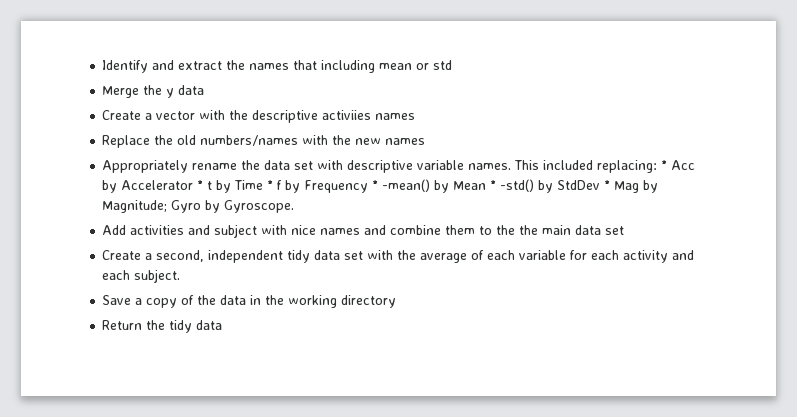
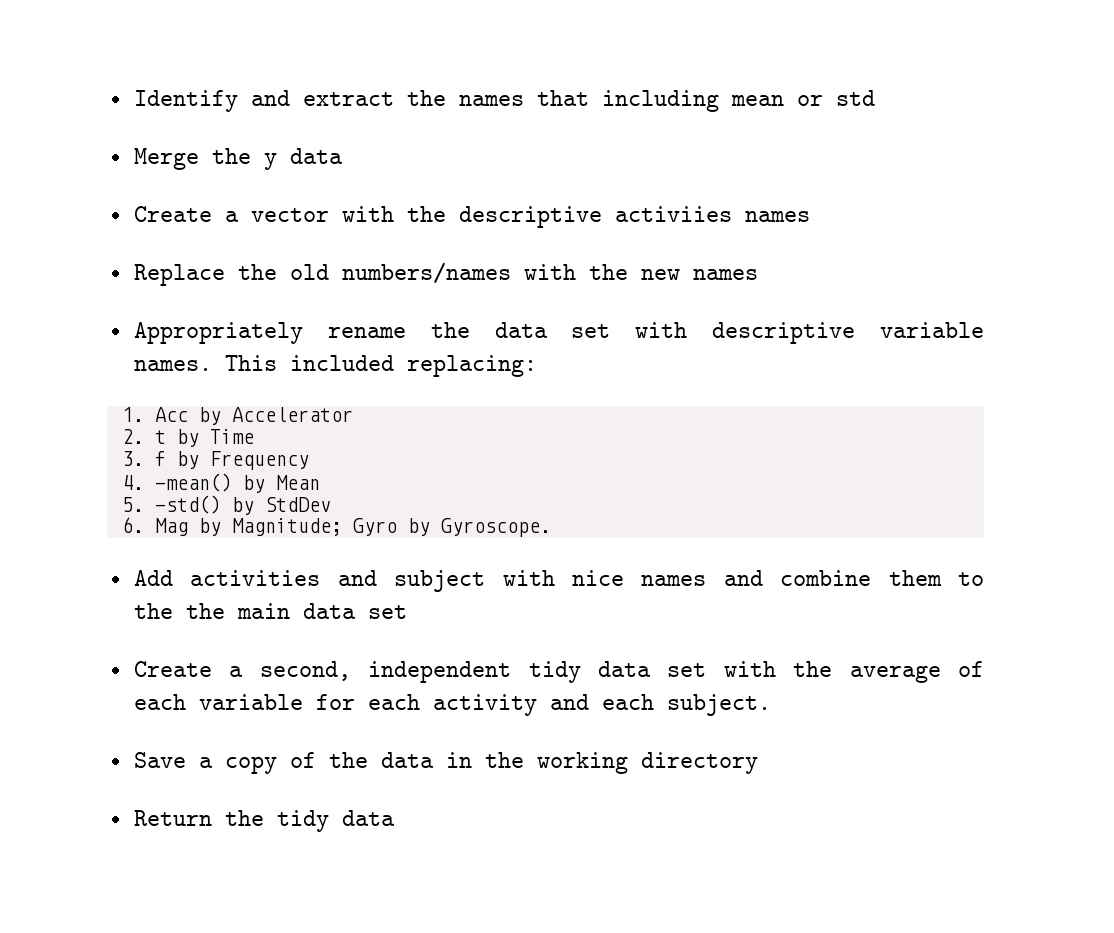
[661,160,668,170] * -> [121,407,144,422] // 1.
[197,180,204,190] * -> [121,429,144,444] // 2.
[267,180,274,190] * -> [121,451,144,466] // 3.
[372,180,379,190] * -> [121,475,144,490] // 4.
[490,180,497,190] * -> [121,497,144,512] // 5.
[604,180,611,190] * -> [121,517,144,533] // 6.

